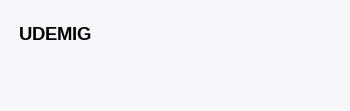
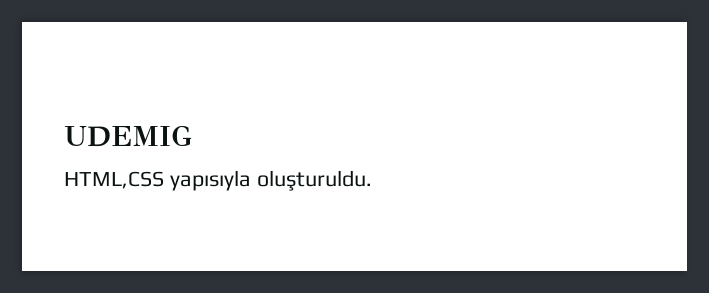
(91, 33) none -> [64,170,372,191] // HTML,CSS yapısıyla oluşturuldu.

